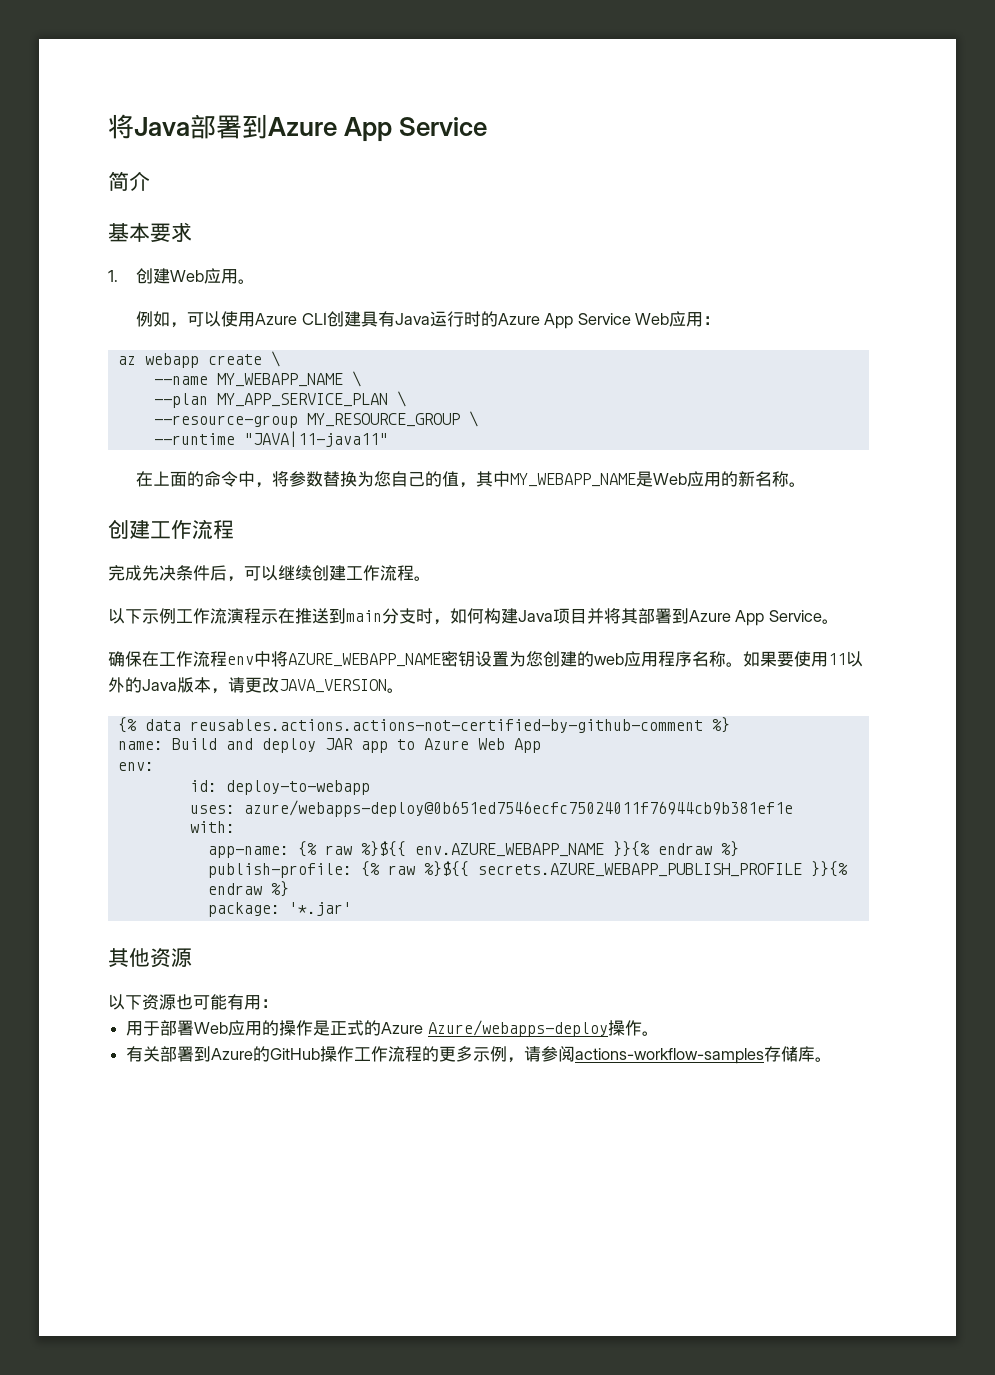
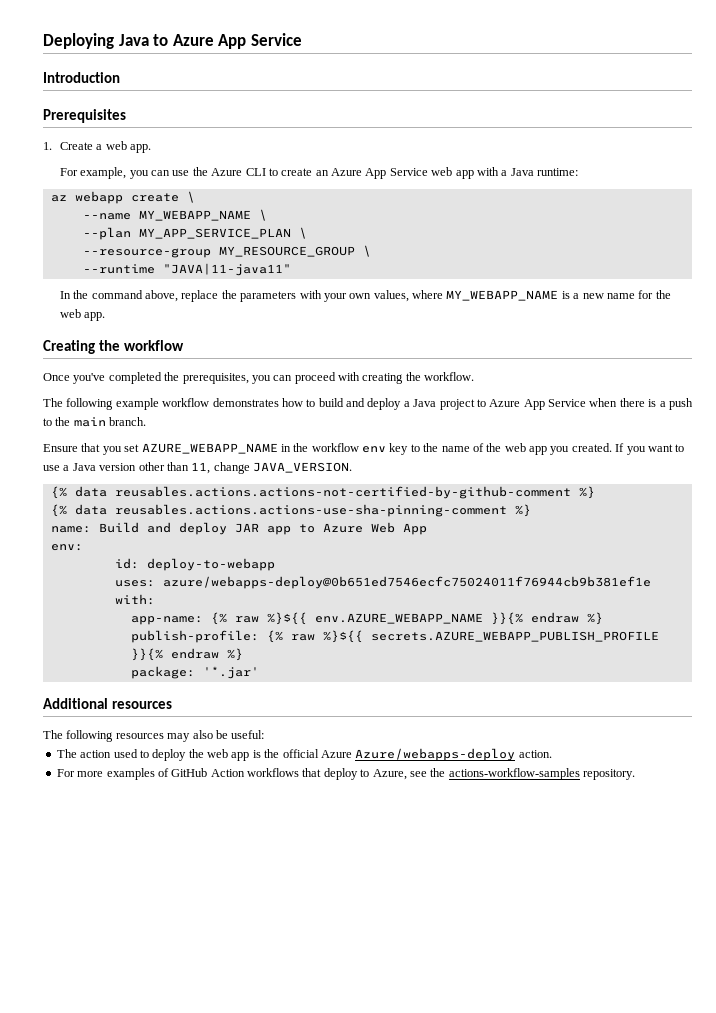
[108,114,268,139] 将Java部署到 -> [43,33,169,49] Deploying Java to
[108,171,150,191] [108,222,192,242] [108,268,256,284] [136,311,721,329] 简介 // 基本要求 // 1.创建Web应用。 // 例如，可以使用Azure CLI创建具有Java运行时的Azure App Service Web应用： -> [43,72,120,83] [43,109,126,123] [43,141,152,153] [59,167,579,179] Introduction // Prerequisites // 1. Create a web app. // For example, you can use the Azure CLI to create an Azure App Service web app with a Java runtime:
[136,471,807,488] [108,519,234,539] [108,565,431,582] [108,608,839,626] [108,651,863,667] [108,677,404,694] 在上面的命令中，将参数替换为您自己的值，其中MY_WEBAPP_NAME是Web应用的新名称。 // 创建工作流程 // 完成先决条件后，可以继续创建工作流程。 // 以下示例工作流演程示在推送到main分支时，如何构建Java项目并将其部署到Azure App Service。 // 确保在工作流程env中将AZURE_WEBAPP_NAME密钥设置为您创建的web应用程序名称。如果要使用11以外的Java版本，请更改JAVA_VERSION。 -> [59,290,671,302] [59,309,106,321] [43,340,184,354] [43,372,475,384] [43,398,693,410] [43,417,147,427] [43,443,685,455] [43,462,352,474] In the command above, replace the parameters with your own values, where MY_WEBAPP_NAME is a new name for the web app. // Creating the workflow // Once you've completed the prerequisites, you can proceed with creating the workflow. // The following example workflow demonstrates how to build and deploy a Java project to Azure App Service when there is a push to the main branch. // Ensure that you set AZURE_WEBAPP_NAME in the workflow env key to the name of the web app you created. If you want to use a Java version other than 11, change JAVA_VERSION.
(730, 725) none -> [50,504,531,517] // {% data reusables.actions.actions-use-sha-pinning-comment %}
[108,948,192,968] [108,994,278,1010] [126,1020,659,1037] [126,1046,833,1064] 其他资源 // 以下资源也可能有用： // 用于部署Web应用的操作是正式的Azure Azure/webapps-deploy操作。 // 有关部署到Azure的GitHub操作工作流程的更多示例，请参阅actions-workflow-samples存储库。 -> [43,698,172,709] [43,730,265,742] [56,748,552,761] [56,768,635,780] Additional resources // The following resources may also be useful: // The action used to deploy the web app is the official Azure Azure/webapps-deploy action. // For more examples of GitHub Action workflows that deploy to Azure, see the actions-workflow-samples repository.

